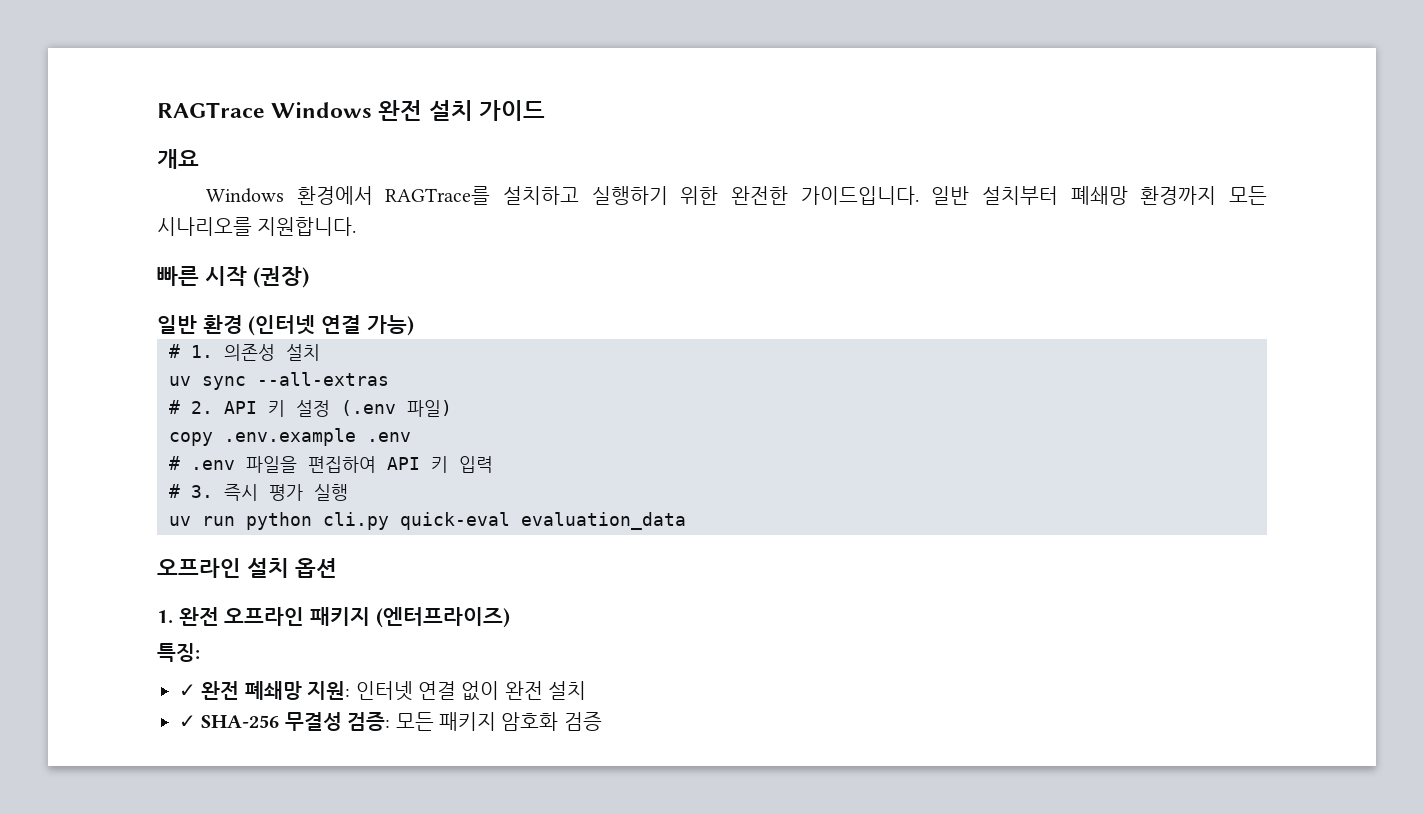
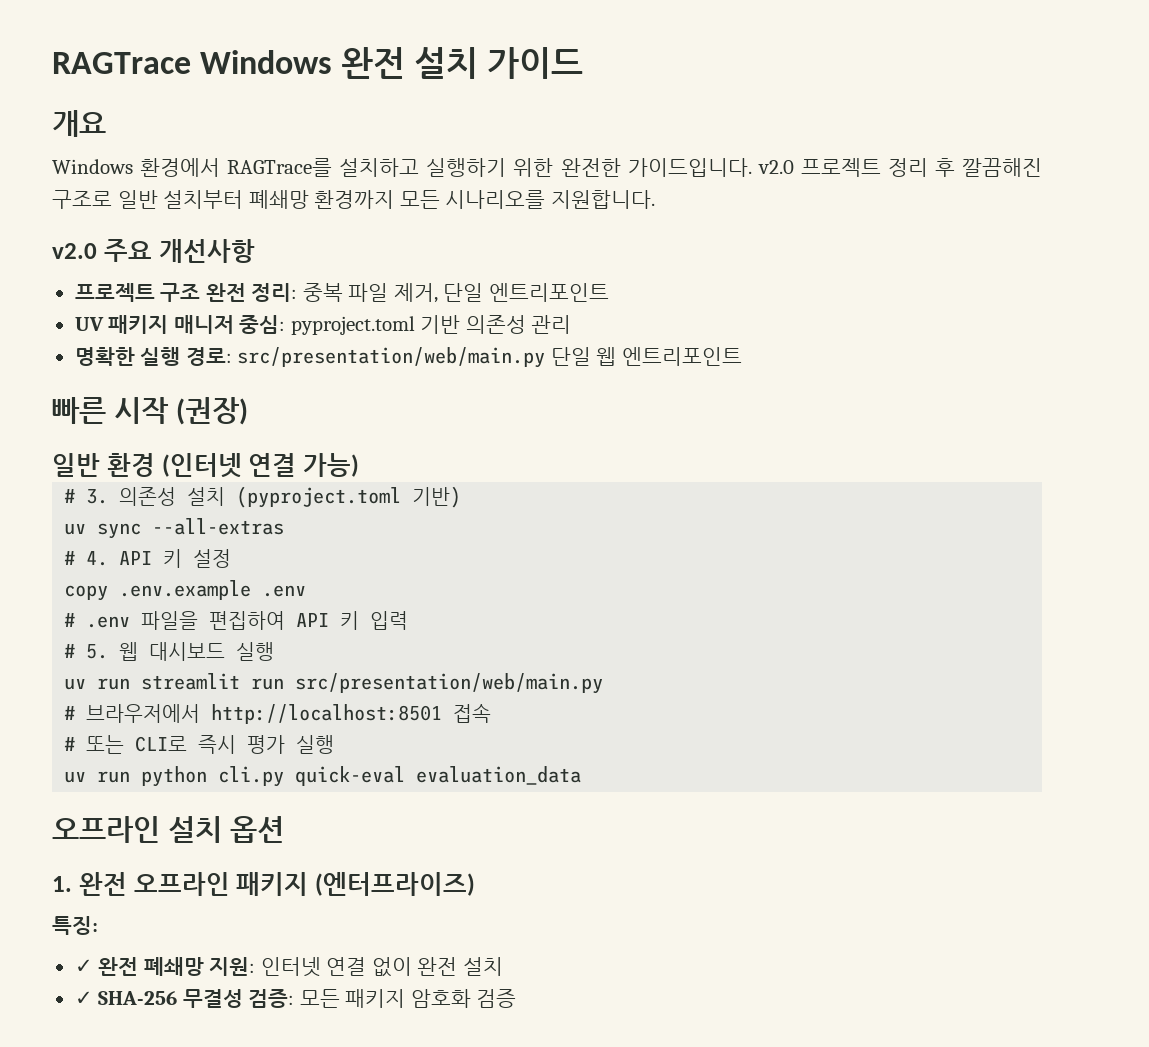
(919, 195) none -> [757,158,1043,177] [52,190,112,209] v2.0 프로젝트 정리 후 깔끔해진 구조로
(357, 226) none -> [52,239,255,263] [74,283,609,303] [74,315,572,335] [74,347,742,368] // v2.0 주요 개선사항 // 프로젝트 구조 완전 정리: 중복 파일 제거, 단일 엔트리포인트 // UV 패키지 매니저 중심: pyproject.toml 기반 의존성 관리 // 명확한 실행 경로: src/presentation/web/main.py 단일 웹 엔트리포인트
[191,345,213,358] 1. -> [86,489,109,504] 3.
(320, 352) none -> [236,486,462,508] (pyproject.toml 기반)
[191,401,213,414] 2. -> [86,551,109,566] 4.
[341,400,452,417] (.env 파일) -> (232, 558) none
[191,485,213,498] 3. -> [86,642,275,661] [64,673,604,694] [64,703,492,724] [64,735,188,754] 5. 웹 대시보드 실행 // uv run streamlit run src/presentation/web/main.py // # 브라우저에서 http://localhost:8501 접속 // # 또는 CLI로

